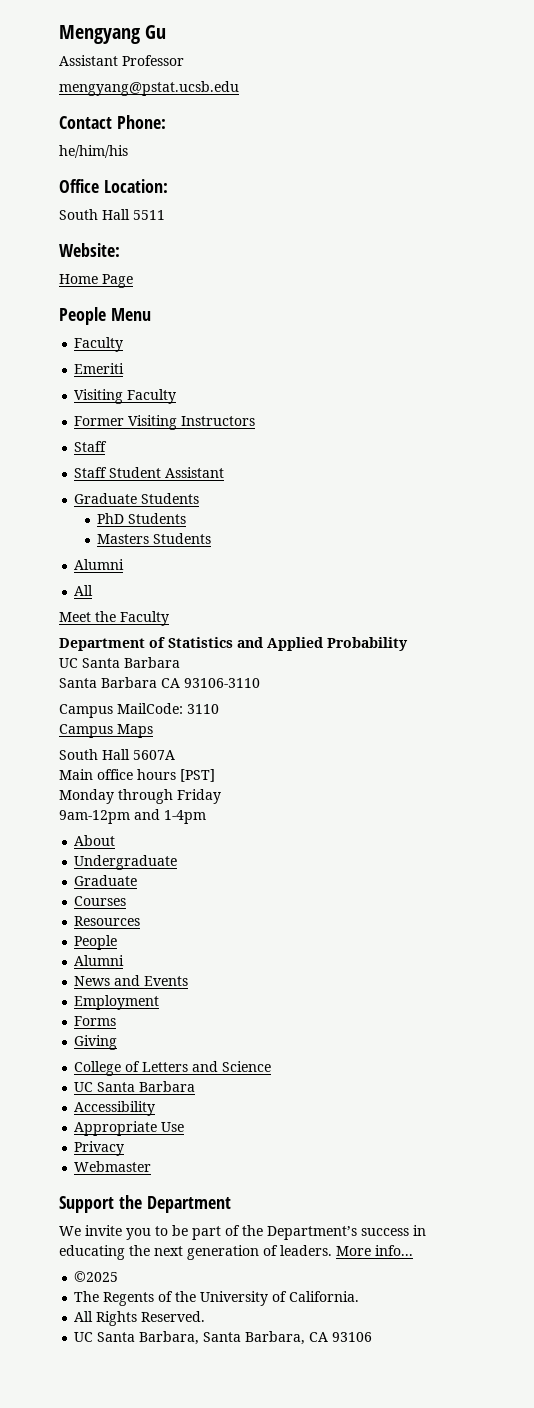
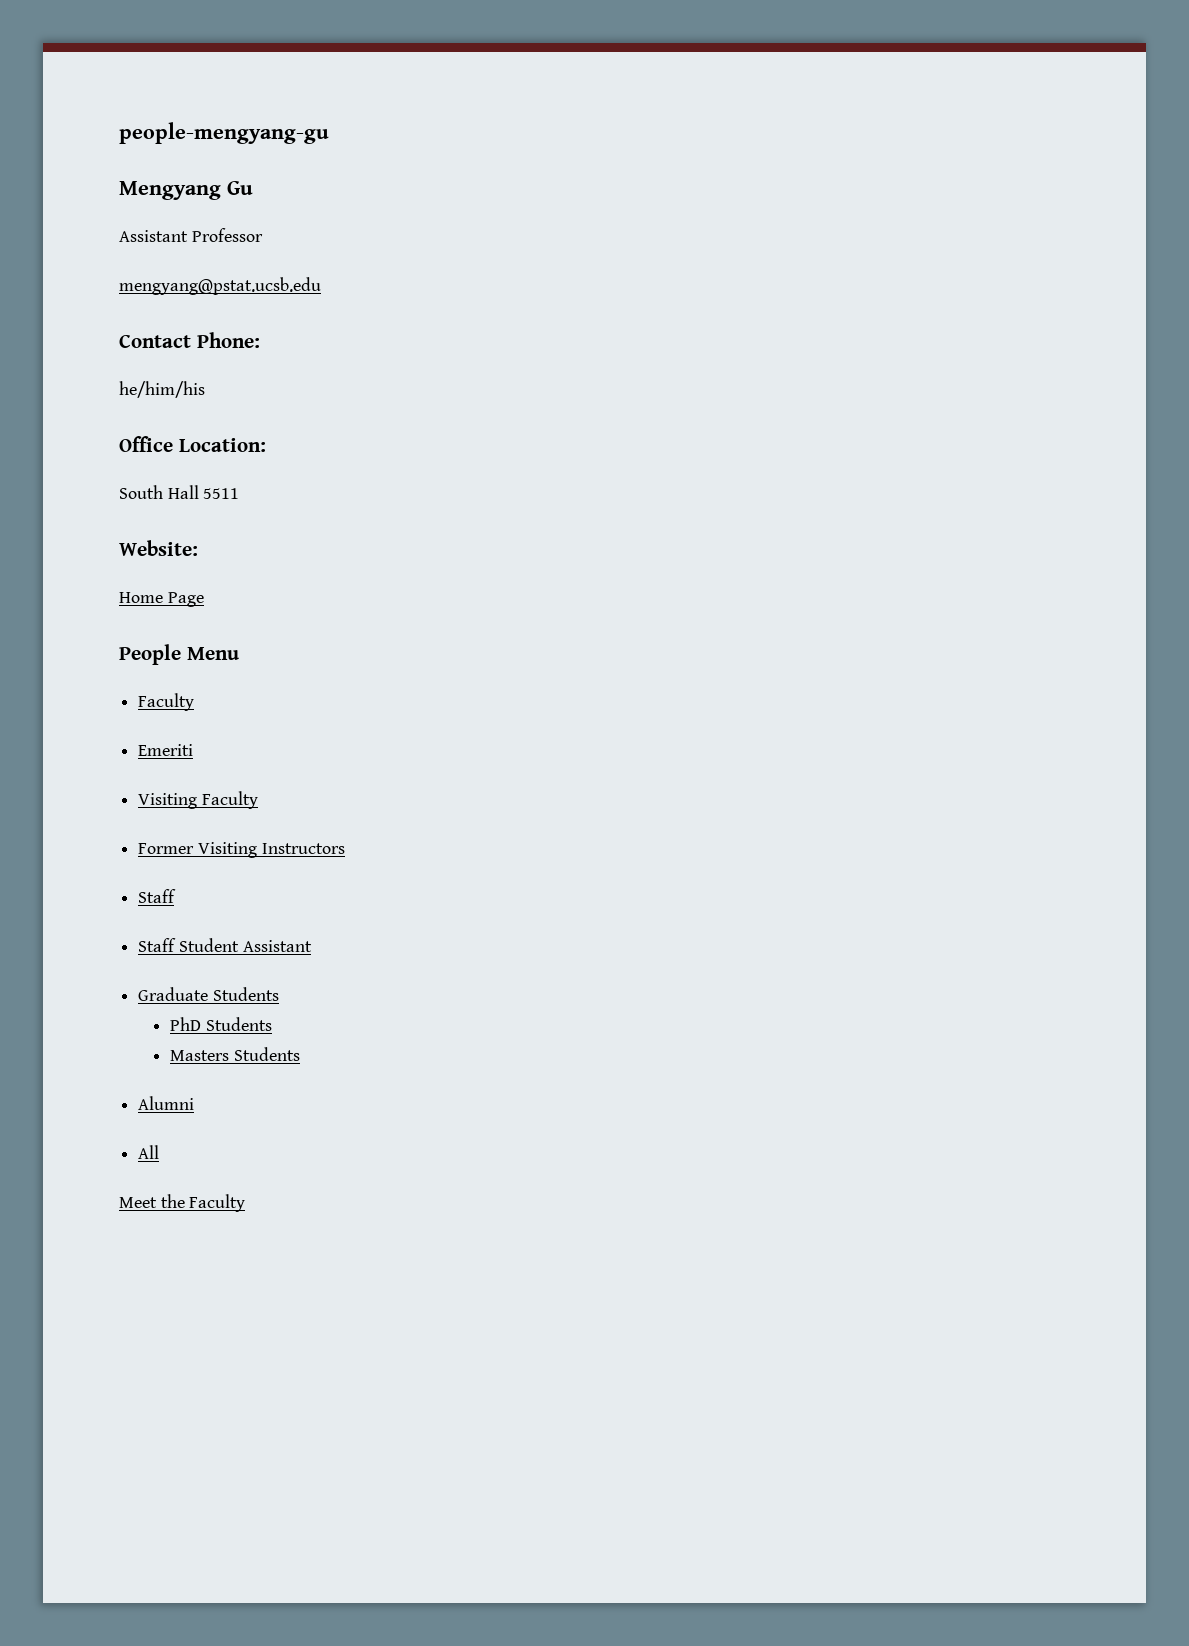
(59, 34) none -> [119,122,329,144] people-mengyang-gu //
[59,637,408,651] [59,657,180,668] [59,677,260,688] [59,703,219,718] [59,724,153,738] [59,749,175,760] [59,769,215,782] [59,789,221,804] [59,809,206,824] [74,835,116,846] [74,855,178,870] [74,875,138,886] [74,896,127,906] [74,916,141,926] [74,935,118,950] [74,955,125,966] [74,975,189,986] [74,995,160,1010] [74,1016,117,1026] [74,1035,118,1050] [74,1061,272,1076] [74,1081,196,1092] [74,1101,156,1116] [74,1121,185,1136] [74,1141,125,1156] [74,1161,152,1172] [59,1195,231,1213] [59,1225,426,1240] [59,1245,413,1260] [74,1271,119,1282] [74,1291,360,1306] [74,1311,206,1326] [74,1331,373,1345] // Department of Statistics and Applied Probability // UC Santa Barbara // Santa Barbara CA 93106-3110 // Campus MailCode: 3110 // Campus Maps // South Hall 5607A // Main office hours [PST] // Monday through Friday // 9am-12pm and 1-4pm // About // Undergraduate // Graduate // Courses // Resources // People // Alumni // News and Events // Employment // Forms // Giving // College of Letters and Science // UC Santa Barbara // Accessibility // Appropriate Use // Privacy // Webmaster // Support the Department // We invite you to be part of the Department’s success in educating the next generation of leaders. More info... // ©2025 // The Regents of the University of California. // All Rights Reserved. // UC Santa Barbara, Santa Barbara, CA 93106 -> (246, 1203) none

